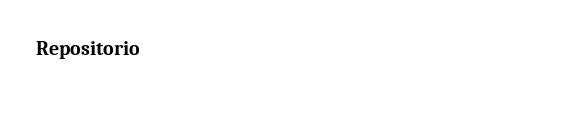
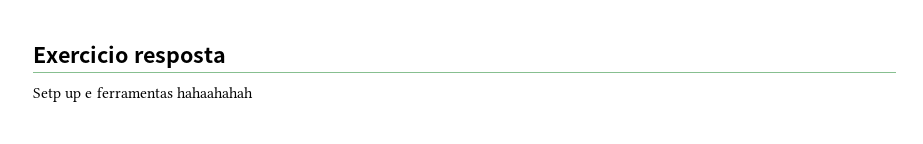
[36,41,140,59] Repositorio -> [33,45,226,68] [33,87,253,102] Exercicio resposta // Setp up e ferramentas hahaahahah

